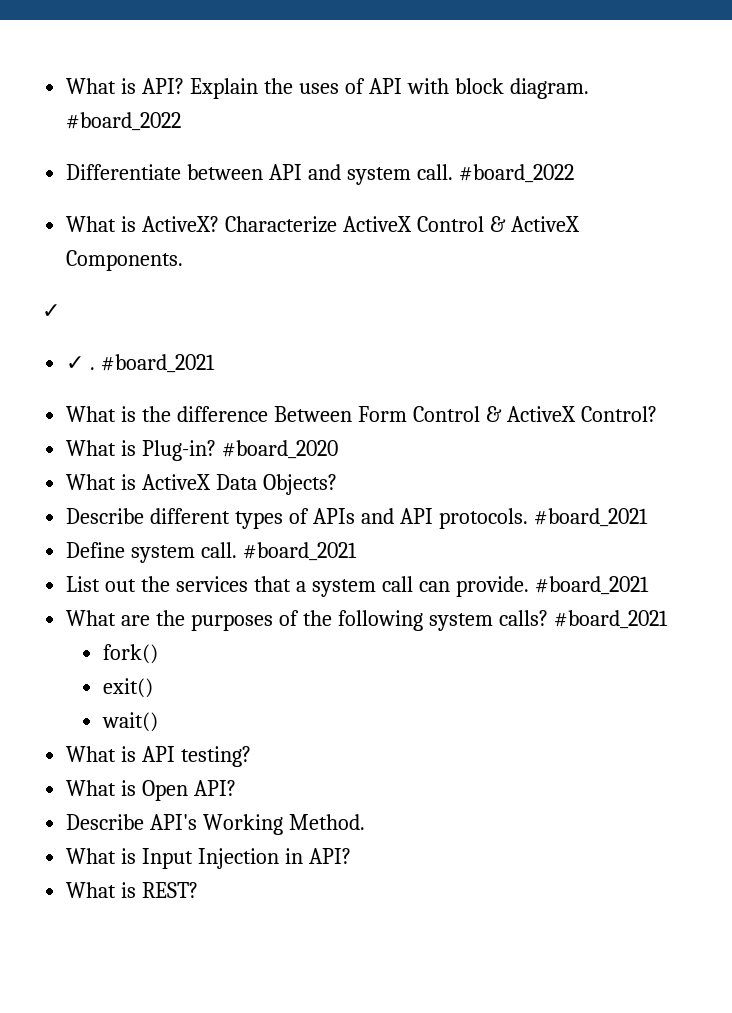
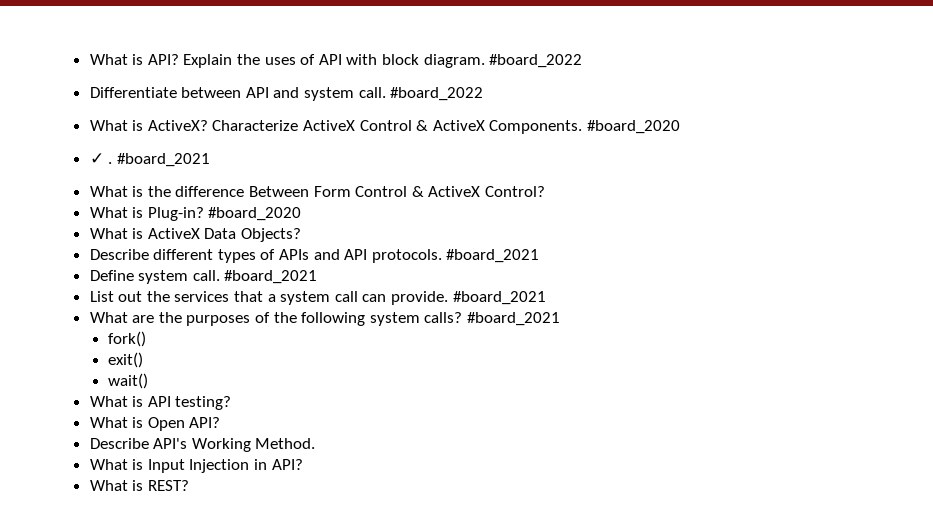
[42,304,60,318] // ✓ -> [587,120,681,134] #board_2020

